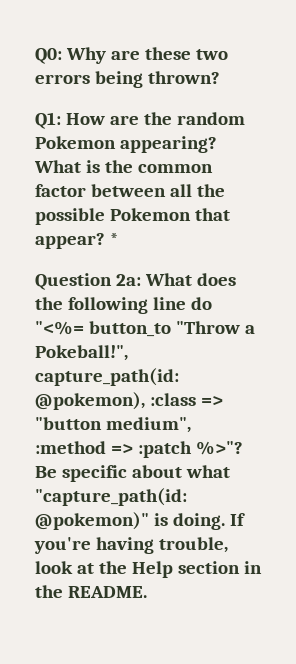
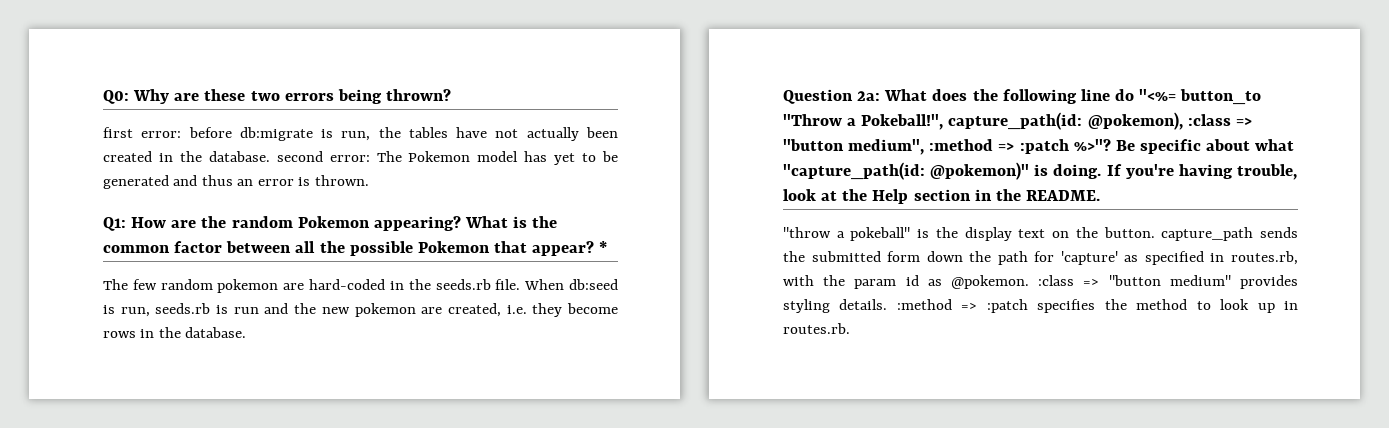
(220, 77) none -> [103,127,618,141] [103,151,619,165] [103,175,369,189] // first error: before db:migrate is run, the tables have not actually been created in the database. second error: The Pokemon model has yet to be generated and thus an error is thrown.
(119, 239) none -> [103,279,618,293] [103,303,618,317] [103,327,247,338] // The few random pokemon are hard-coded in the seeds.rb file. When db:seed is run, seeds.rb is run and the new pokemon are created, i.e. they become rows in the database.
(147, 592) none -> [783,227,1298,241] [783,251,1298,265] [783,275,1298,289] [783,299,1298,313] [783,323,850,334] // "throw a pokeball" is the display text on the button. capture_path sends the submitted form down the path for 'capture' as specified in routes.rb, with the param id as @pokemon. :class => "button medium" provides styling details. :method => :patch specifies the method to look up in routes.rb.

